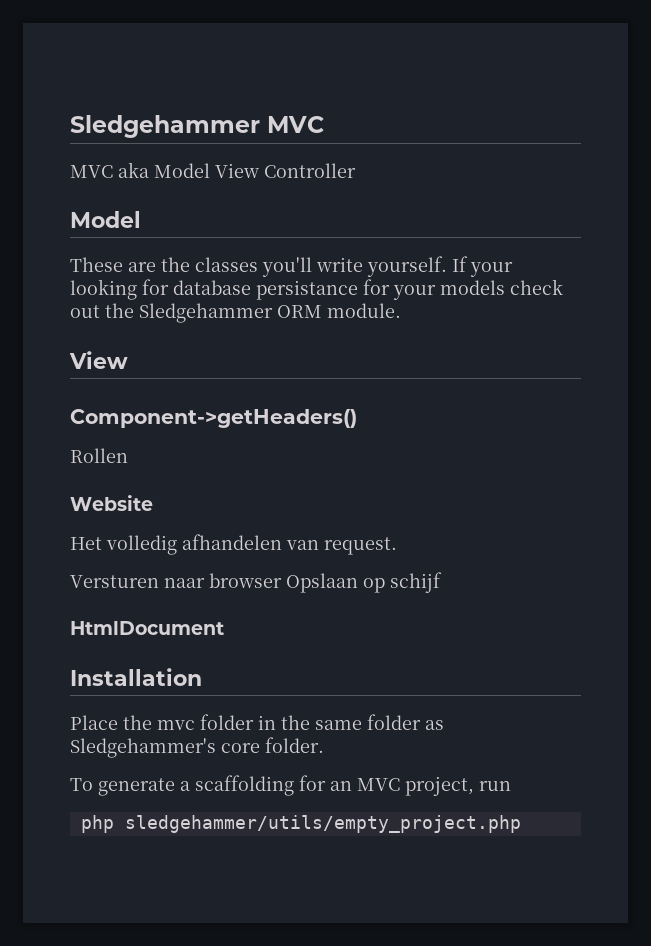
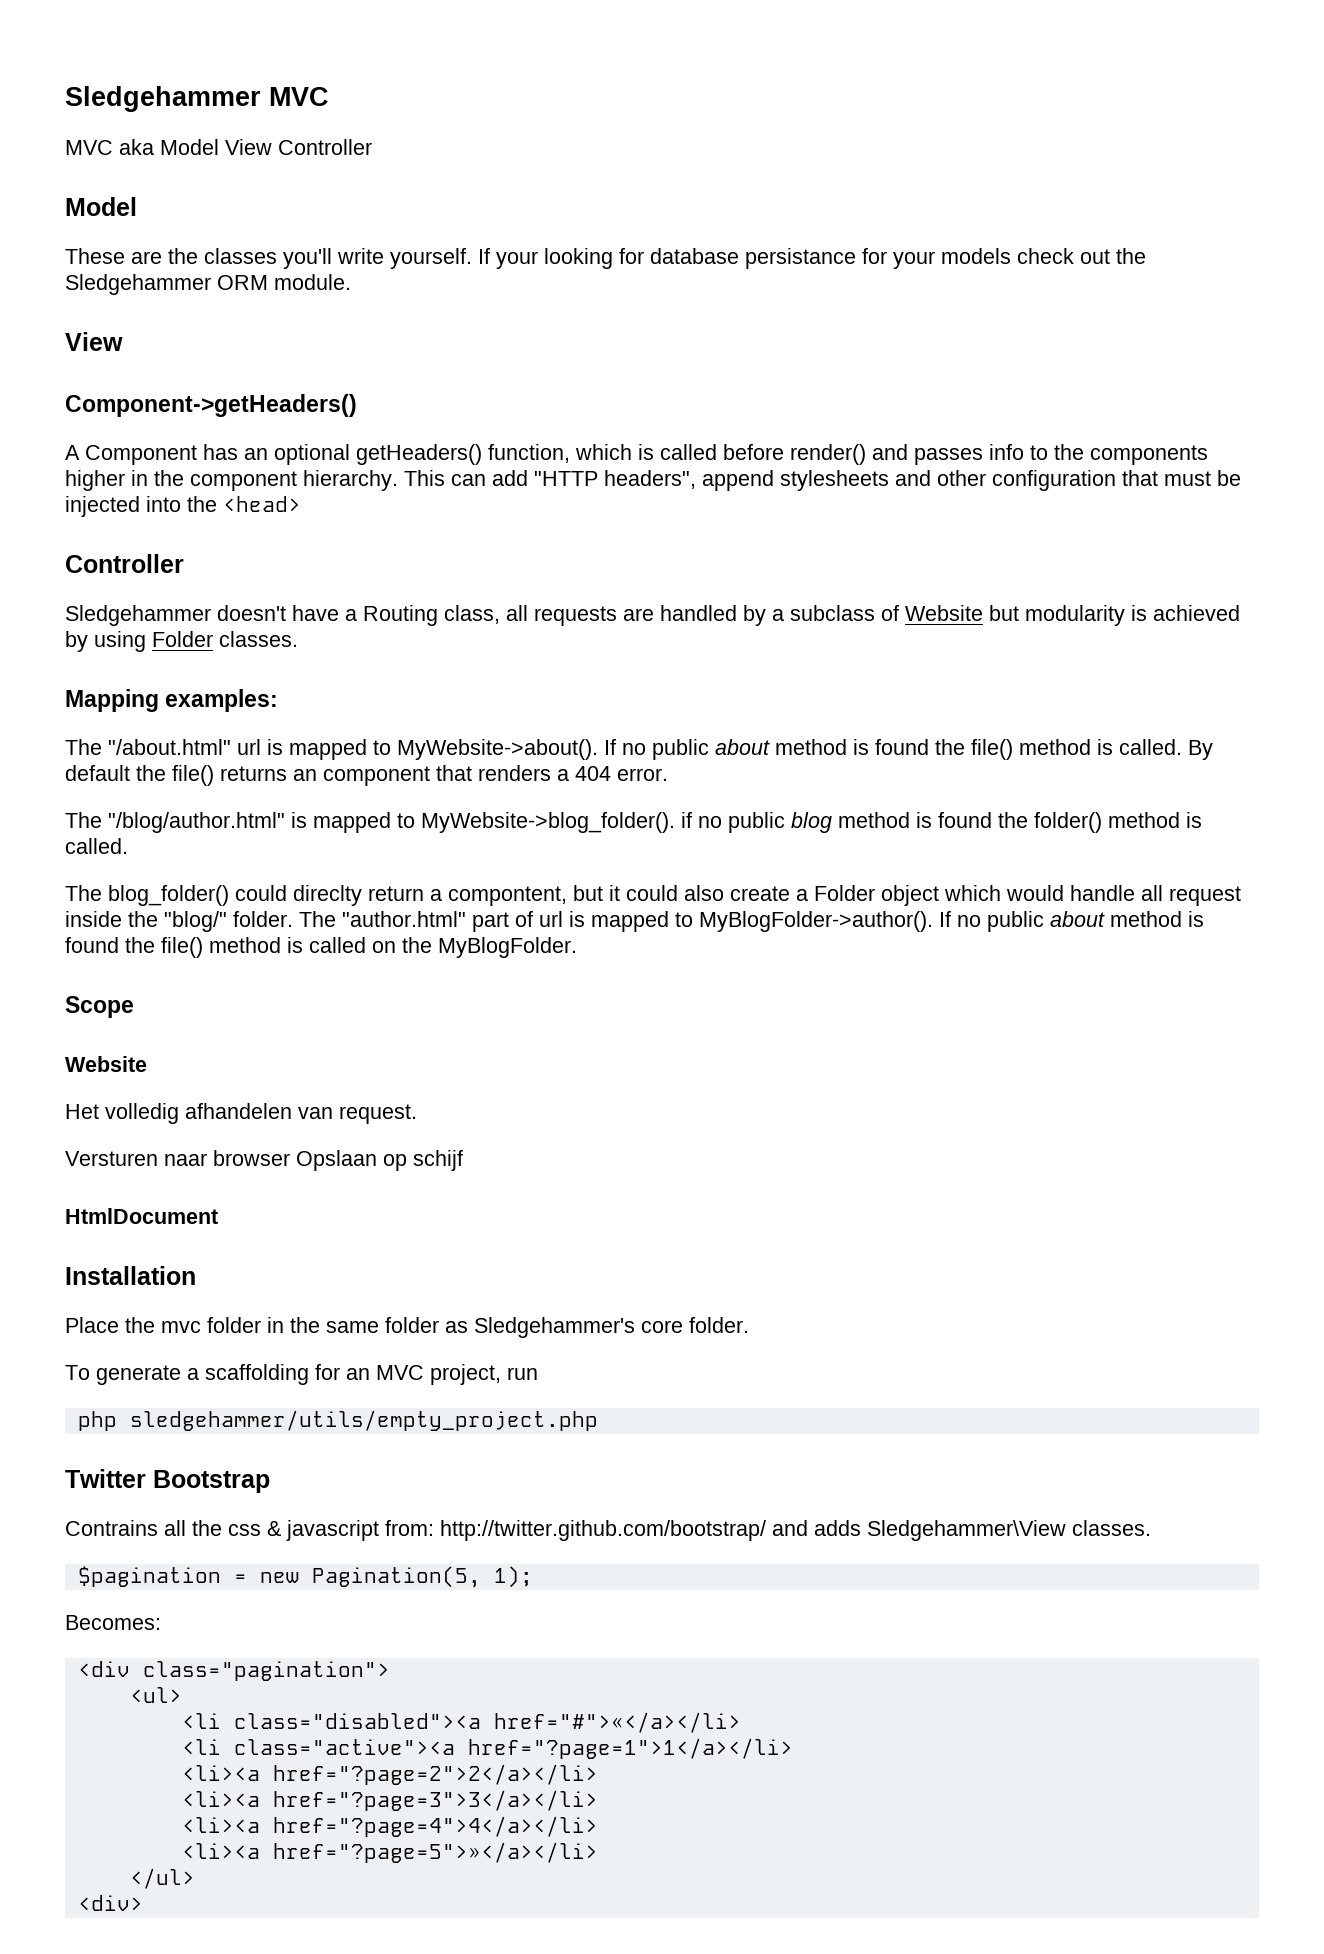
[70,448,128,463] Rollen -> [65,444,1208,465] [65,470,1241,491] [65,496,301,517] [65,554,184,573] [65,605,1240,626] [65,631,298,652] [65,689,279,712] [65,739,1213,760] [65,765,668,786] [65,812,1202,833] [65,838,128,854] [65,885,1241,906] [65,911,1204,932] [65,937,577,958] [65,996,134,1018] A Component has an optional getHeaders() function, which is called before render() and passes info to the components higher in the component hierarchy. This can add "HTTP headers", append stylesheets and other configuration that must be injected into the <head> // Controller // Sledgehammer doesn't have a Routing class, all requests are handled by a subclass of Website but modularity is achieved by using Folder classes. // Mapping examples: // The "/about.html" url is mapped to MyWebsite->about(). If no public about method is found the file() method is called. By default the file() returns an component that renders a 404 error. // The "/blog/author.html" is mapped to MyWebsite->blog_folder(). if no public blog method is found the folder() method is called. // The blog_folder() could direclty return a compontent, but it could also create a Folder object which would handle all request inside the "blog/" folder. The "author.html" part of url is mapped to MyBlogFolder->author(). If no public about method is found the file() method is called on the MyBlogFolder. // Scope
(521, 824) none -> [65,1469,270,1493] [65,1520,1151,1541] [77,1566,533,1588] [65,1615,161,1630] [77,1661,390,1681] [129,1687,182,1703] [181,1712,741,1733] [181,1738,793,1759] [181,1764,598,1785] [181,1790,598,1811] [181,1816,598,1837] [181,1842,598,1863] [129,1868,195,1889] [77,1895,143,1911] // Twitter Bootstrap // Contrains all the css & javascript from: http://twitter.github.com/bootstrap/ and adds Sledgehammer\View classes. // $pagination = new Pagination(5, 1); // Becomes: // <div class="pagination"> // <ul> // <li class="disabled"><a href="#">«</a></li> // <li class="active"><a href="?page=1">1</a></li> // <li><a href="?page=2">2</a></li> // <li><a href="?page=3">3</a></li> // <li><a href="?page=4">4</a></li> // <li><a href="?page=5">»</a></li> // </ul> // <div>

